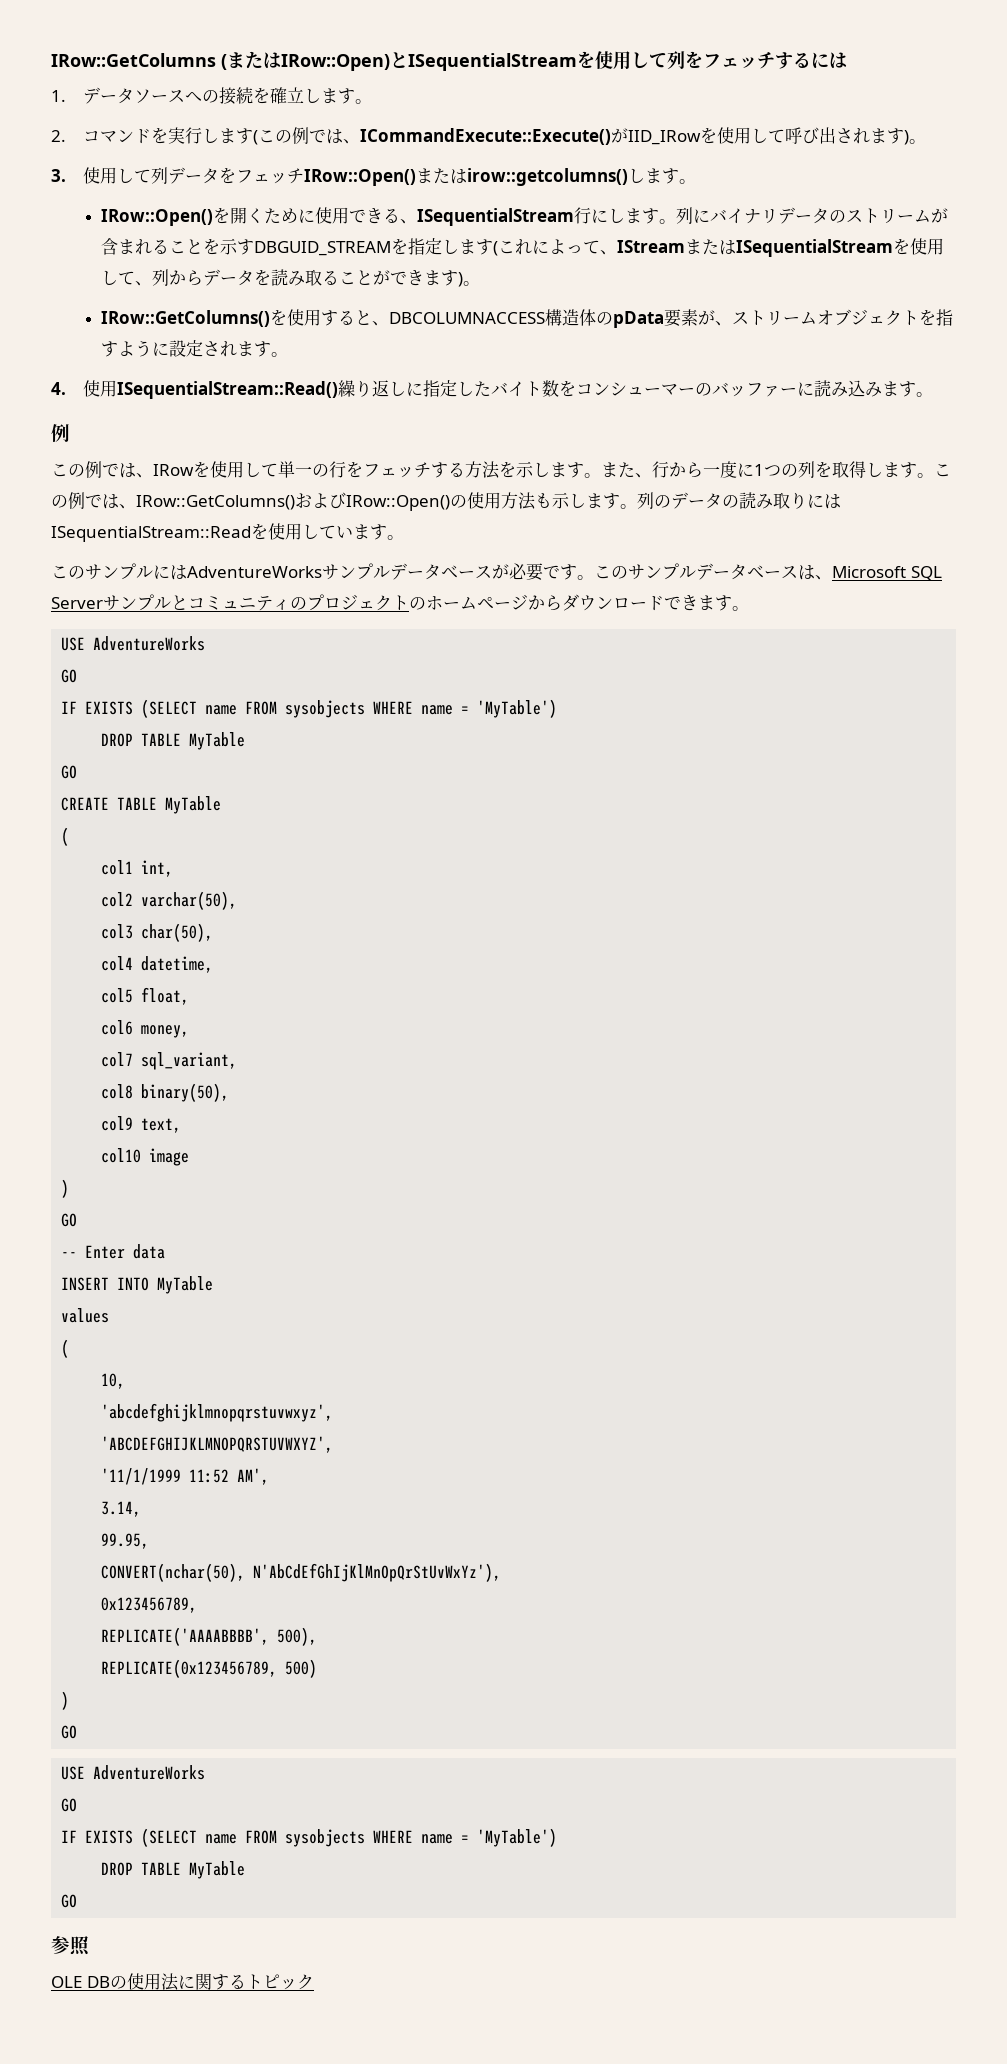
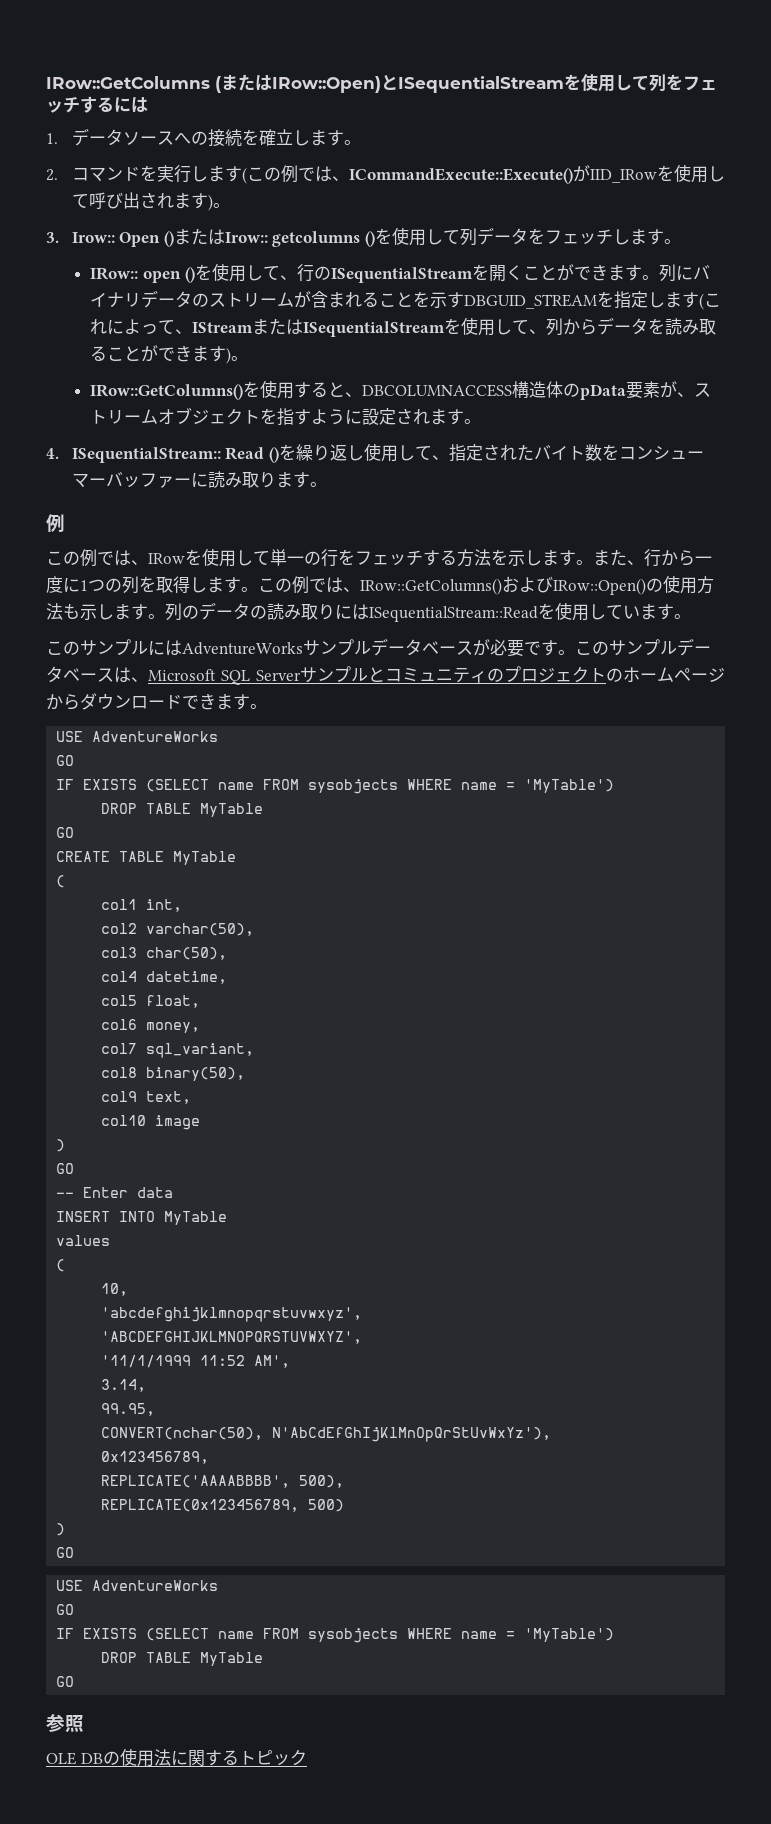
(66, 175) none -> [71,228,393,247] Irow:: Open ()またはIrow:: getcolumns ()を
[303,168,696,186] [101,207,626,226] IRow::Open()またはirow::getcolumns()します。 // IRow::Open()を開くために使用できる、ISequentialStream行にし -> [613,229,682,245] [90,263,608,283] します。 // IRow:: open ()を使用して、行のISequentialStreamを開くことができ
[82,380,474,399] 使用ISequentialStream::Read()繰り返しに指定し -> [71,443,517,463] ISequentialStream:: Read ()を繰り返し使用して、指定され
[694,383,712,396] の -> (106, 482) none
[847,380,882,397] 込み -> [241,472,276,488] 取り

